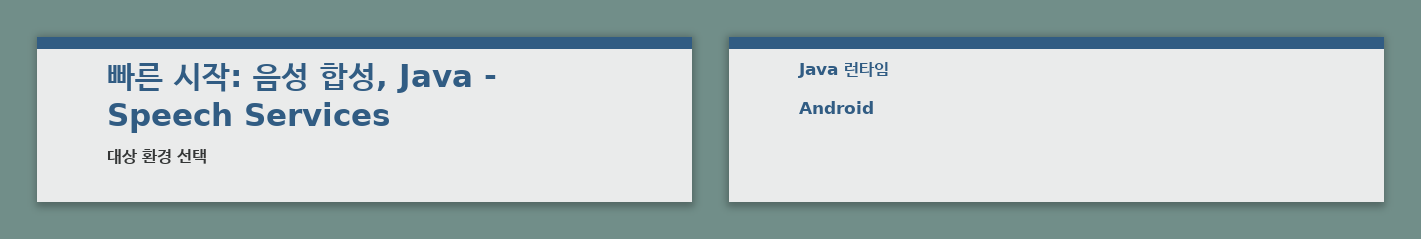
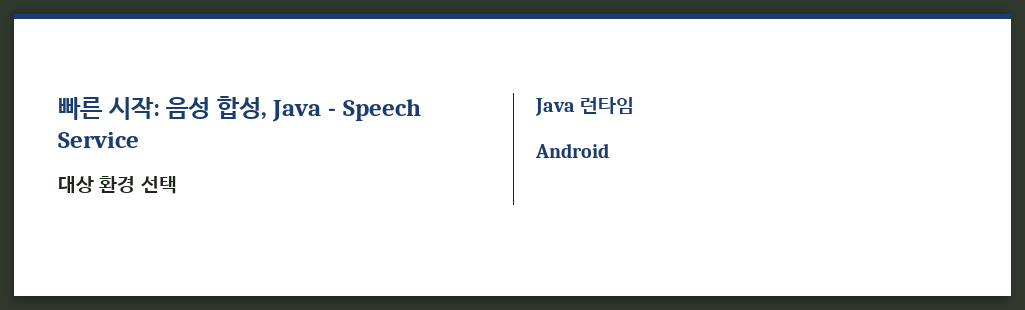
[244,102,390,126] Services -> [58,132,139,148] Service

